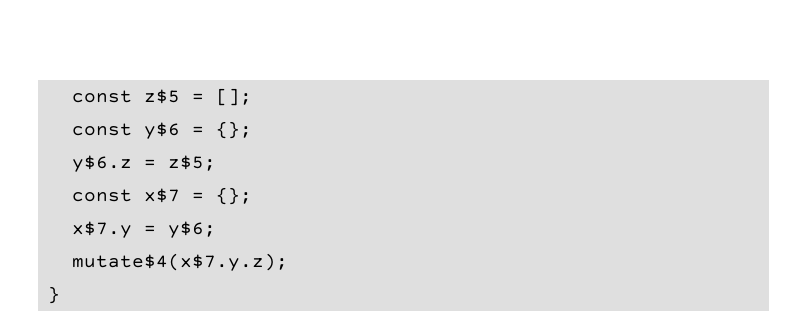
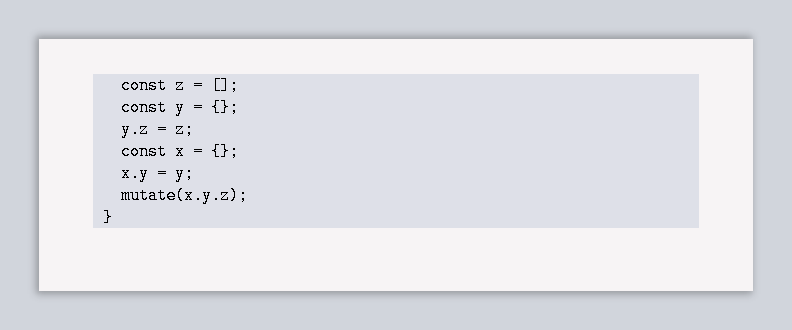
[72,89,181,104] const z$5 -> [120,77,185,94] const z
[144,121,253,139] [72,155,217,172] [72,187,253,205] [72,221,217,238] [72,253,289,271] y$6 = {}; // y$6.z = z$5; // const x$7 = {}; // x$7.y = y$6; // mutate$4(x$7.y.z); -> [174,99,239,116] [120,121,194,138] [120,143,239,160] [120,165,194,182] [120,187,248,204] y = {}; // y.z = z; // const x = {}; // x.y = y; // mutate(x.y.z);

